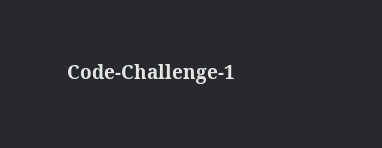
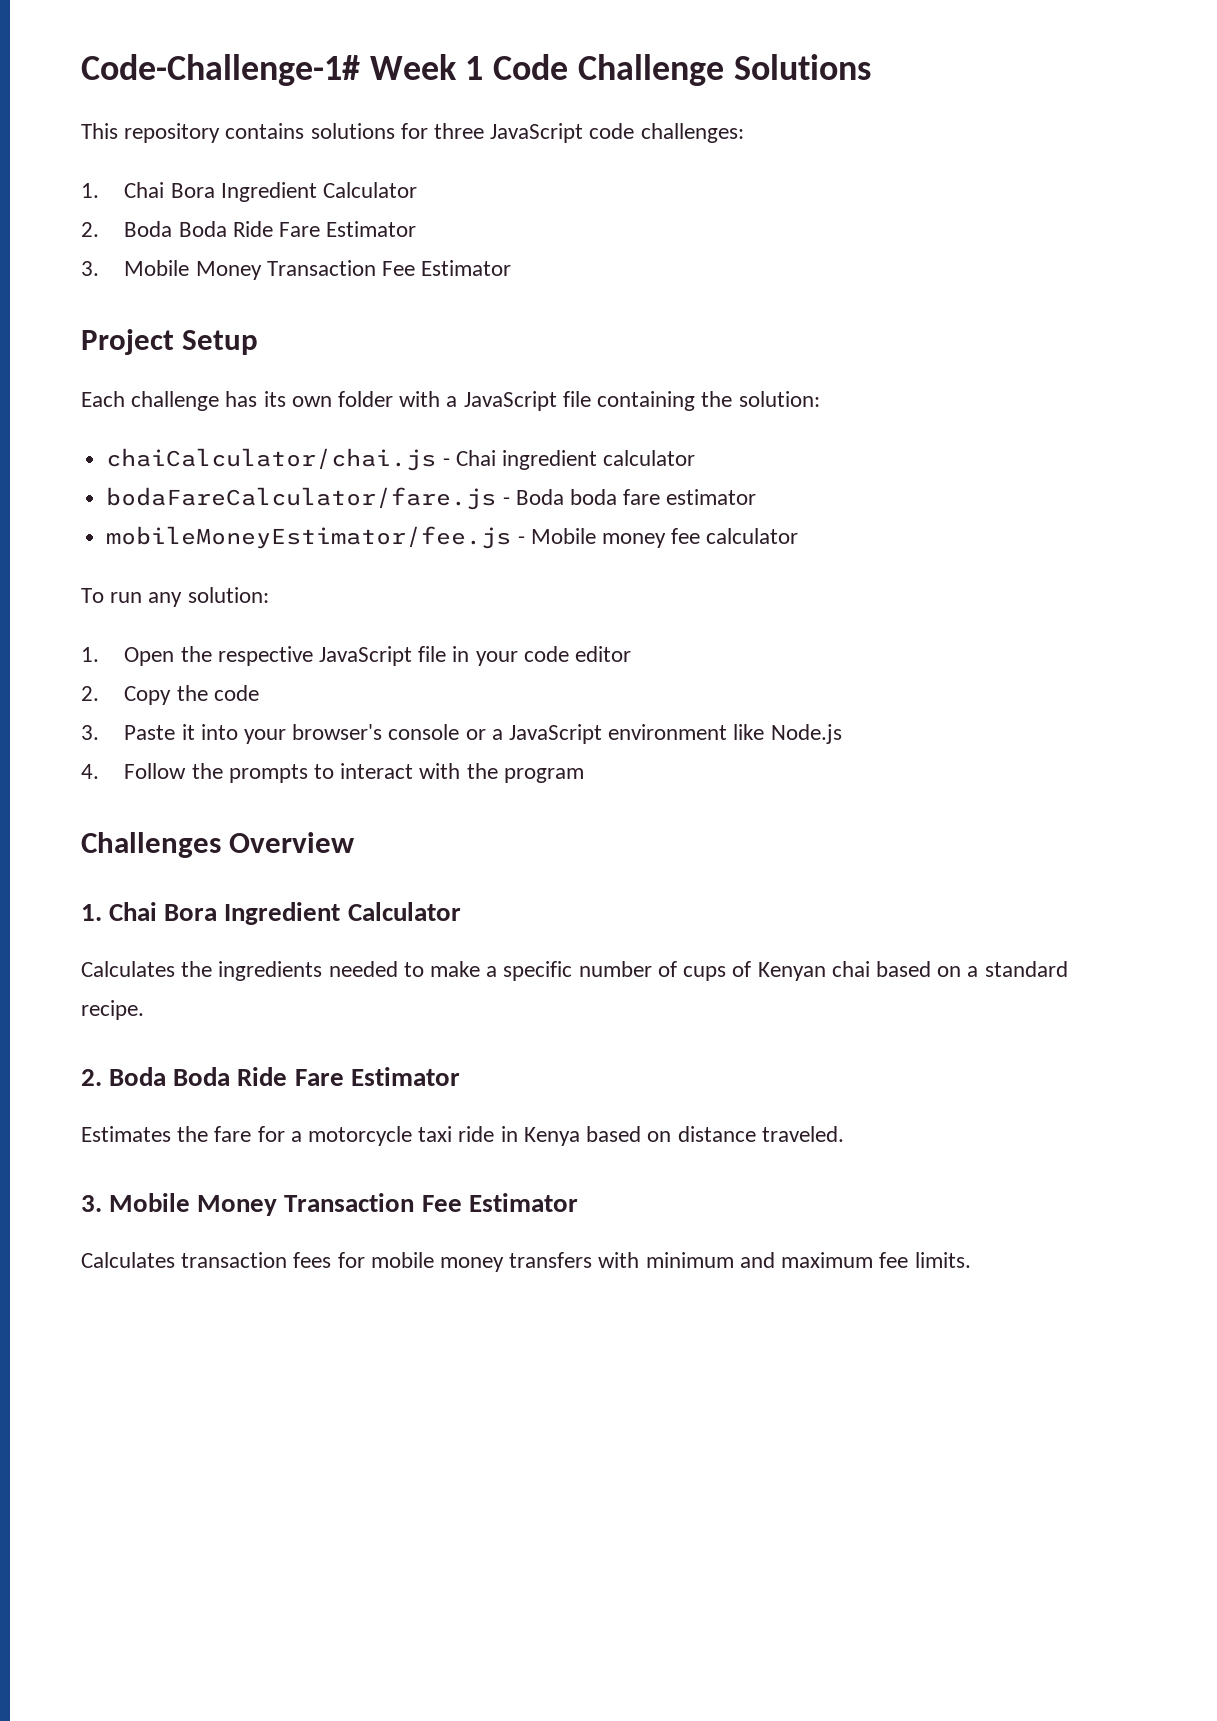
[67,64,235,84] Code-Challenge-1 -> [81,54,871,86] [81,123,744,143] [81,182,417,202] [81,221,417,237] [81,260,512,280] [81,329,259,355] [81,391,820,411] [106,448,696,471] [106,487,757,510] [106,526,799,549] [81,587,269,607] [81,646,632,666] [81,685,259,705] [81,724,842,744] [81,763,584,783] [81,832,355,858] [81,902,461,925] [81,961,1068,981] [81,1000,144,1020] [81,1067,460,1086] [81,1126,844,1146] [81,1193,578,1216] [81,1252,971,1272] Code-Challenge-1# Week 1 Code Challenge Solutions // This repository contains solutions for three JavaScript code challenges: // 1. Chai Bora Ingredient Calculator // 2. Boda Boda Ride Fare Estimator // 3. Mobile Money Transaction Fee Estimator // Project Setup // Each challenge has its own folder with a JavaScript file containing the solution: // chaiCalculator/chai.js - Chai ingredient calculator // bodaFareCalculator/fare.js - Boda boda fare estimator // mobileMoneyEstimator/fee.js - Mobile money fee calculator // To run any solution: // 1. Open the respective JavaScript file in your code editor // 2. Copy the code // 3. Paste it into your browser's console or a JavaScript environment like Node.js // 4. Follow the prompts to interact with the program // Challenges Overview // 1. Chai Bora Ingredient Calculator // Calculates the ingredients needed to make a specific number of cups of Kenyan chai based on a standard recipe. // 2. Boda Boda Ride Fare Estimator // Estimates the fare for a motorcycle taxi ride in Kenya based on distance traveled. // 3. Mobile Money Transaction Fee Estimator // Calculates transaction fees for mobile money transfers with minimum and maximum fee limits.

